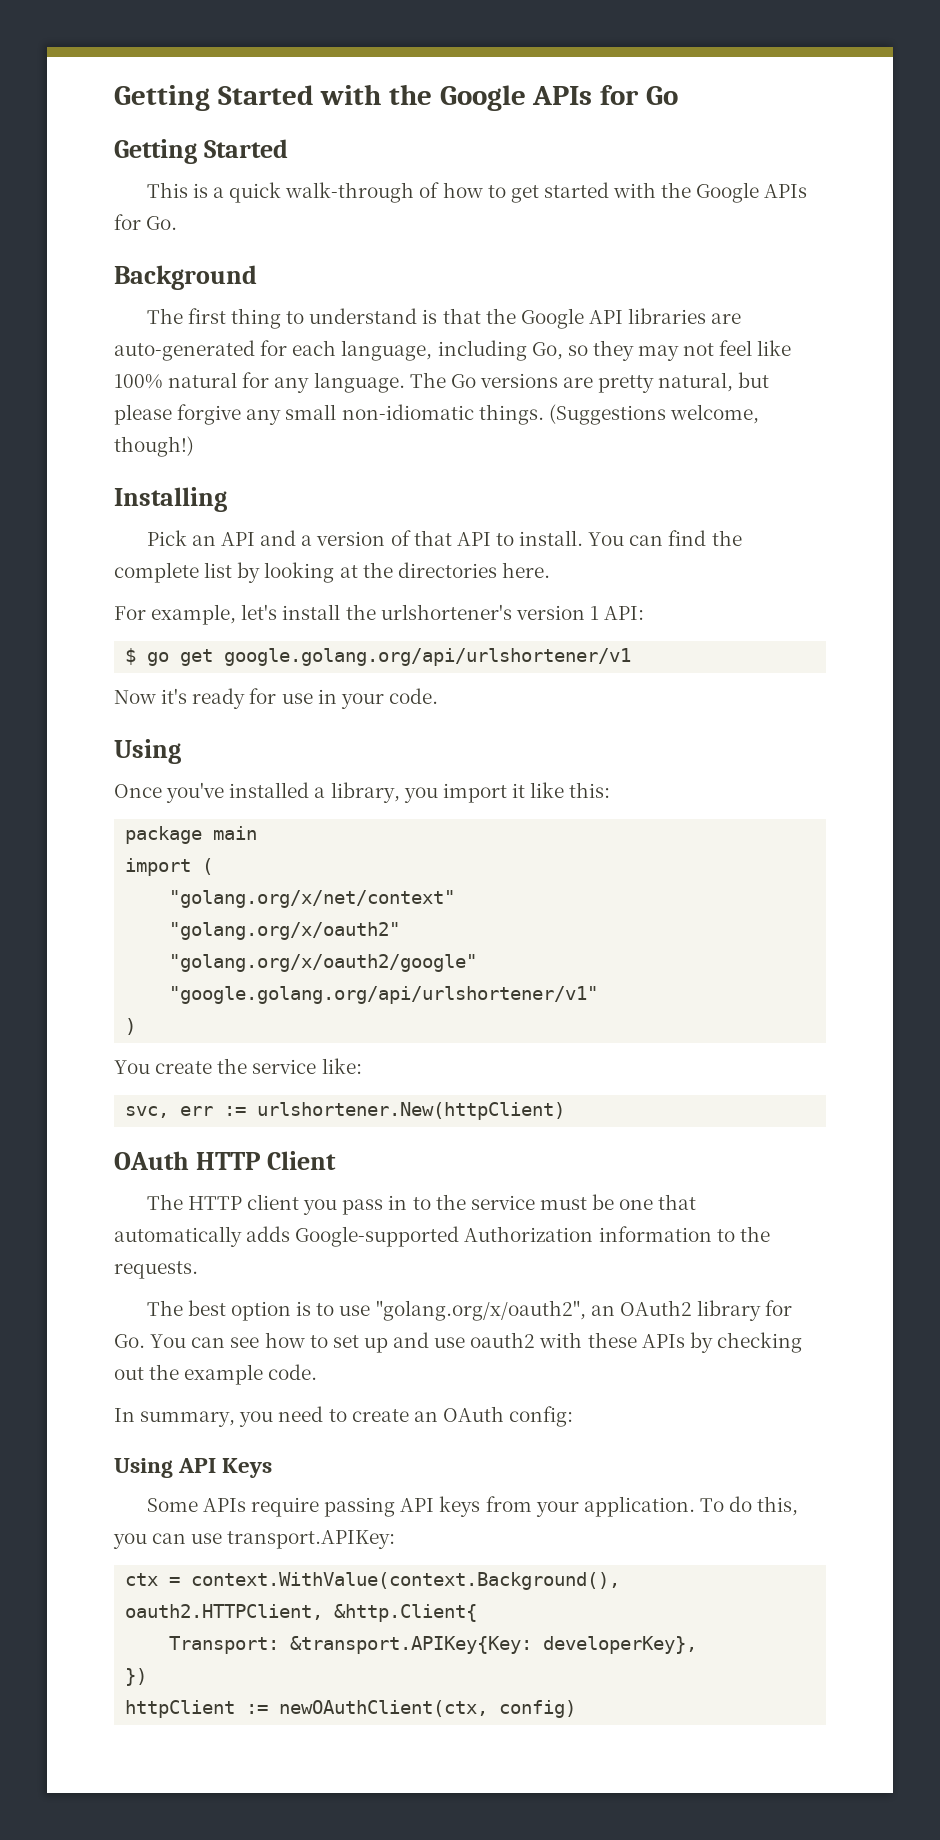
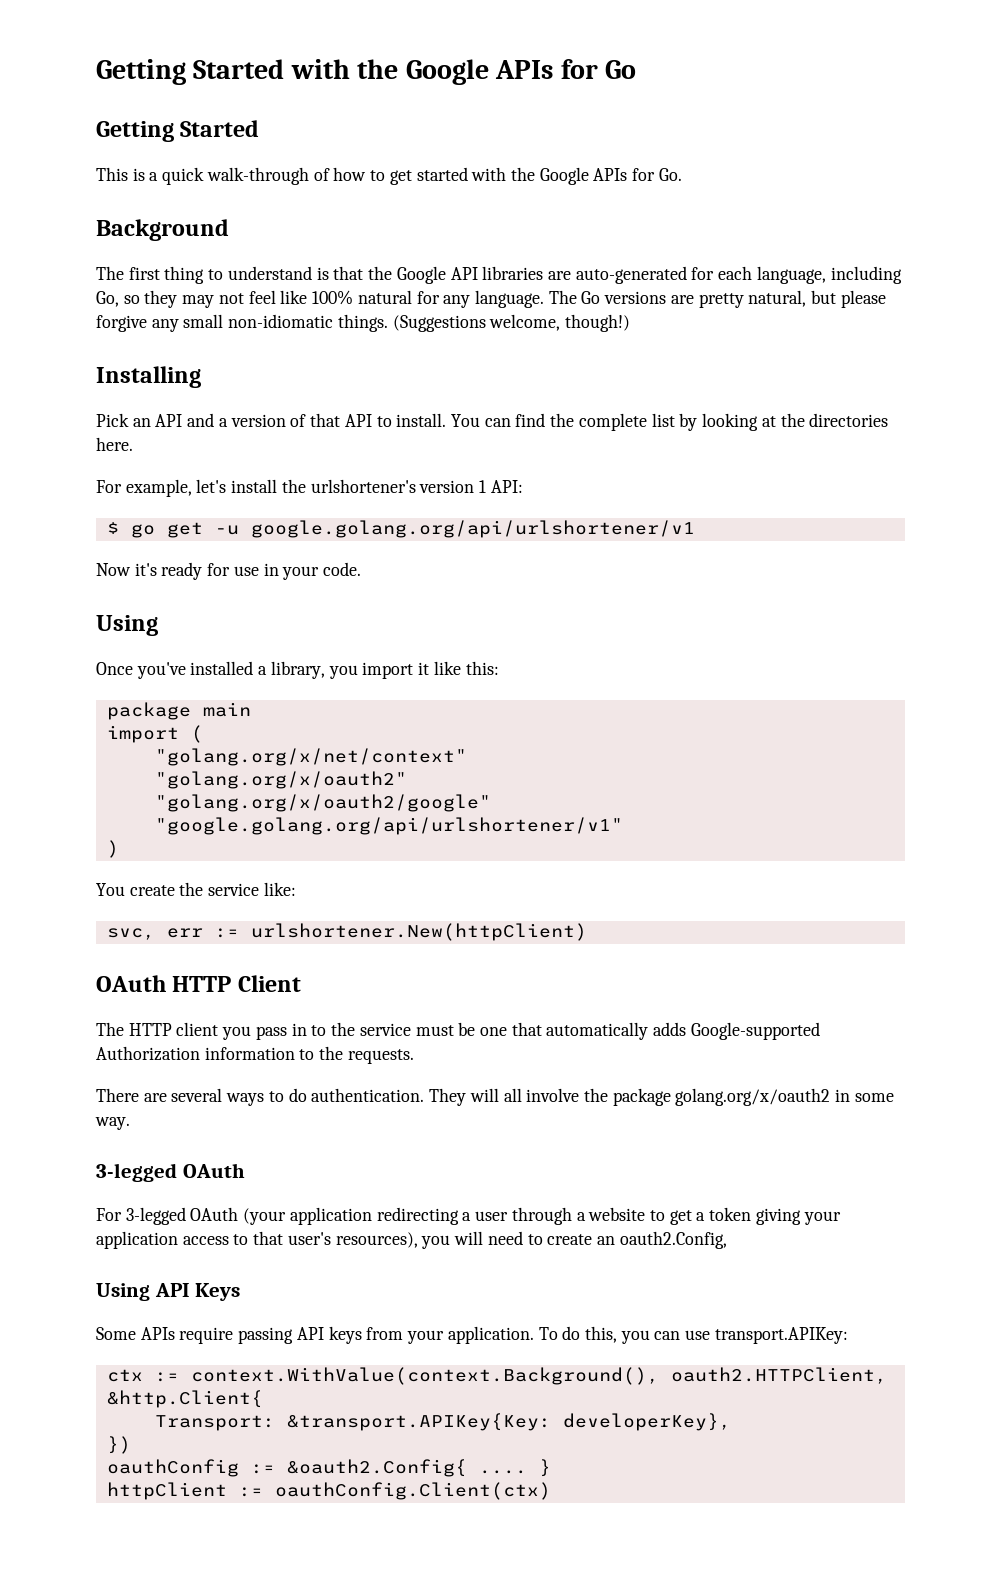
(214, 657) none -> [214,525,239,535] -u
[146,1300,793,1321] [114,1332,802,1353] [114,1364,318,1385] [114,1408,274,1427] The best option is to use "golang.org/x/oauth2", an OAuth2 library for Go. You can see how to set up and use oauth2 with these APIs by checking out the example code. // In summary, you -> [96,1088,894,1106] [95,1117,130,1130] [96,1163,245,1182] [96,1207,841,1225] [96,1231,484,1249] There are several ways to do authentication. They will all involve the package golang.org/x/oauth2 in some way. // 3-legged OAuth // For 3-legged OAuth (your application redirecting a user through a website to get a token giving your application access to that user's resources), you will
[442,1406,574,1427] OAuth config: -> [619,1231,727,1249] oauth2.Config,
[169,1577,181,1586] = -> [154,1372,179,1382] :=
(148, 1677) none -> [106,1459,551,1477] // oauthConfig := &oauth2.Config{ .... }
[279,1700,577,1718] newOAuthClient(ctx, config) -> [274,1482,551,1500] oauthConfig.Client(ctx)

